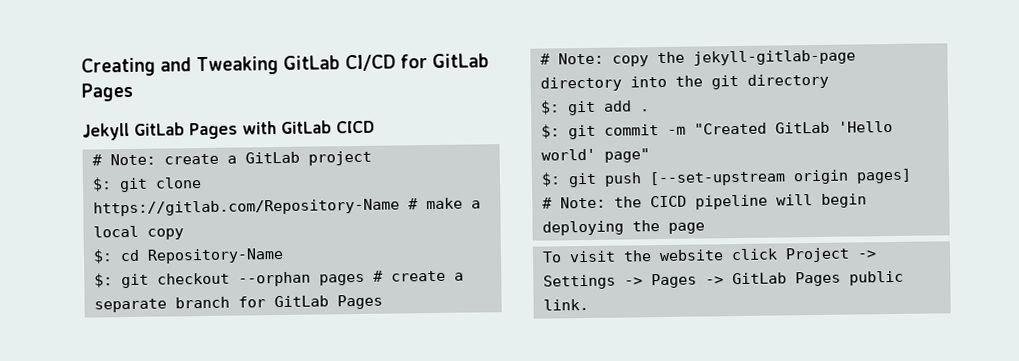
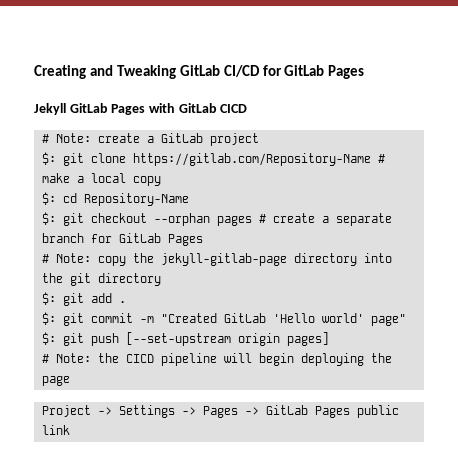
[541,248,778,263] To visit the website click -> (70, 381) none
[542,298,589,311] link. -> [41,425,70,435] link

